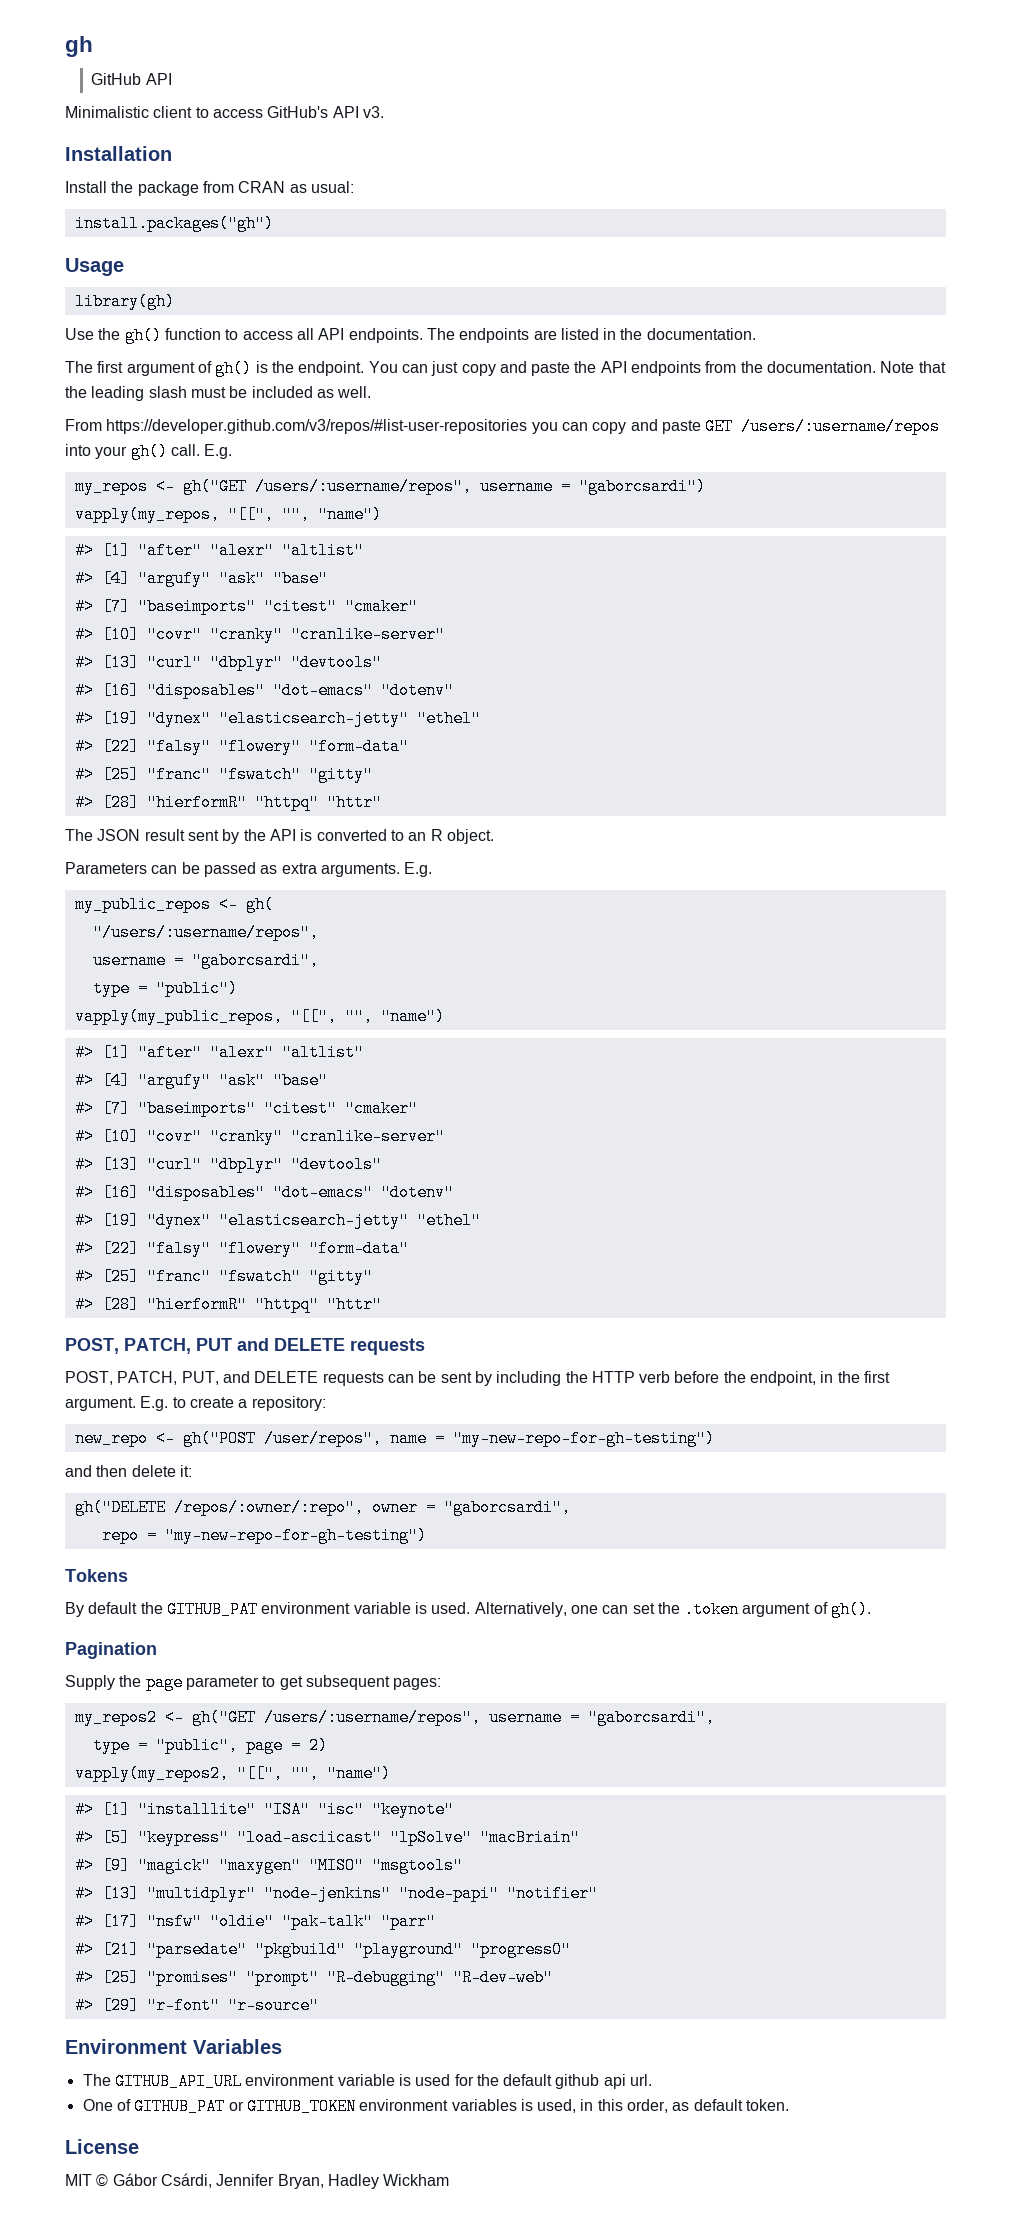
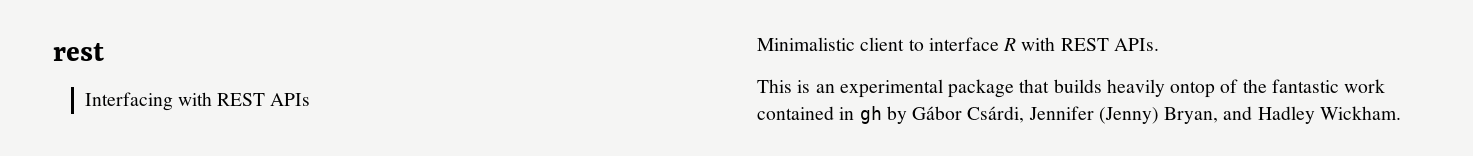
[65,36,93,57] [91,73,172,85] [65,106,384,118] [65,146,172,161] [65,181,354,196] [74,215,274,232] [65,258,124,276] [74,293,175,310] [65,327,756,344] [65,360,946,377] [65,386,372,401] [65,418,941,435] [65,443,233,460] [74,478,706,495] [74,506,382,523] [74,542,364,559] [74,570,328,587] [74,598,418,615] [74,626,445,643] [74,654,382,671] [74,682,454,699] [74,710,481,727] [74,738,409,755] [74,766,373,783] [74,794,382,811] [65,829,494,844] [65,862,433,877] [74,896,274,913] [92,924,319,941] [92,952,319,969] [92,980,238,997] [74,1008,445,1025] [74,1044,364,1061] [74,1072,328,1089] [74,1100,418,1117] [74,1128,445,1145] [74,1156,382,1173] [74,1184,454,1201] [74,1212,481,1229] [74,1240,409,1257] [74,1268,373,1285] [74,1296,382,1313] [65,1338,425,1355] [65,1371,891,1386] [65,1396,326,1411] [74,1430,715,1447] [65,1465,192,1477] [74,1499,571,1516] [101,1527,427,1544] [65,1569,128,1582] [65,1601,872,1618] [65,1642,157,1659] [65,1674,442,1691] [74,1709,715,1726] [92,1737,328,1754] [74,1765,391,1782] [74,1801,454,1818] [74,1829,580,1846] [74,1857,463,1874] [74,1885,598,1902] [74,1913,436,1930] [74,1941,571,1958] [74,1969,553,1986] [74,1997,319,2014] [65,2039,282,2054] [82,2073,653,2090] [82,2098,790,2115] [65,2139,139,2154] [65,2173,450,2189] gh // GitHub API // Minimalistic client to access GitHub's API v3. // Installation // Install the package from CRAN as usual: // install.packages("gh") // Usage // library(gh) // Use the gh() function to access all API endpoints. The endpoints are listed in the documentation. // The first argument of gh() is the endpoint. You can just copy and paste the API endpoints from the documentation. Note that the leading slash must be included as well. // From https://developer.github.com/v3/repos/#list-user-repositories you can copy and paste GET /users/:username/repos into your gh() call. E.g. // my_repos <- gh("GET /users/:username/repos", username = "gaborcsardi") // vapply(my_repos, "[[", "", "name") // #> [1] "after" "alexr" "altlist" // #> [4] "argufy" "ask" "base" // #> [7] "baseimports" "citest" "cmaker" // #> [10] "covr" "cranky" "cranlike-server" // #> [13] "curl" "dbplyr" "devtools" // #> [16] "disposables" "dot-emacs" "dotenv" // #> [19] "dynex" "elasticsearch-jetty" "ethel" // #> [22] "falsy" "flowery" "form-data" // #> [25] "franc" "fswatch" "gitty" // #> [28] "hierformR" "httpq" "httr" // The JSON result sent by the API is converted to an R object. // Parameters can be passed as extra arguments. E.g. // my_public_repos <- gh( // "/users/:username/repos", // username = "gaborcsardi", // type = "public") // vapply(my_public_repos, "[[", "", "name") // #> [1] "after" "alexr" "altlist" // #> [4] "argufy" "ask" "base" // #> [7] "baseimports" "citest" "cmaker" // #> [10] "covr" "cranky" "cranlike-server" // #> [13] "curl" "dbplyr" "devtools" // #> [16] "disposables" "dot-emacs" "dotenv" // #> [19] "dynex" "elasticsearch-jetty" "ethel" // #> [22] "falsy" "flowery" "form-data" // #> [25] "franc" "fswatch" "gitty" // #> [28] "hierformR" "httpq" "httr" // POST, PATCH, PUT and DELETE requests // POST, PATCH, PUT, and DELETE requests can be sent by including the HTTP verb before the endpoint, in the first argument. E.g. to create a repository: // new_repo <- gh("POST /user/repos", name = "my-new-repo-for-gh-testing") // and then delete it: // gh("DELETE /repos/:owner/:repo", owner = "gaborcsardi", // repo = "my-new-repo-for-gh-testing") // Tokens // By default the GITHUB_PAT environment variable is used. Alternatively, one can set the .token argument of gh(). // Pagination // Supply the page parameter to get subsequent pages: // my_repos2 <- gh("GET /users/:username/repos", username = "gaborcsardi", // type = "public", page = 2) // vapply(my_repos2, "[[", "", "name") // #> [1] "installlite" "ISA" "isc" "keynote" // #> [5] "keypress" "load-asciicast" "lpSolve" "macBriain" // #> [9] "magick" "maxygen" "MISO" "msgtools" // #> [13] "multidplyr" "node-jenkins" "node-papi" "notifier" // #> [17] "nsfw" "oldie" "pak-talk" "parr" // #> [21] "parsedate" "pkgbuild" "playground" "progress0" // #> [25] "promises" "prompt" "R-debugging" "R-dev-web" // #> [29] "r-font" "r-source" // Environment Variables // The GITHUB_API_URL environment variable is used for the default github api url. // One of GITHUB_PAT or GITHUB_TOKEN environment variables is used, in this order, as default token. // License // MIT © Gábor Csárdi, Jennifer Bryan, Hadley Wickham -> [53,43,104,61] [84,92,311,111] [757,37,1159,51] [757,79,1386,98] [757,106,1401,124] rest // Interfacing with REST APIs // Minimalistic client to interface R with REST APIs. // This is an experimental package that builds heavily ontop of the fantastic work contained in gh by Gábor Csárdi, Jennifer (Jenny) Bryan, and Hadley Wickham.

